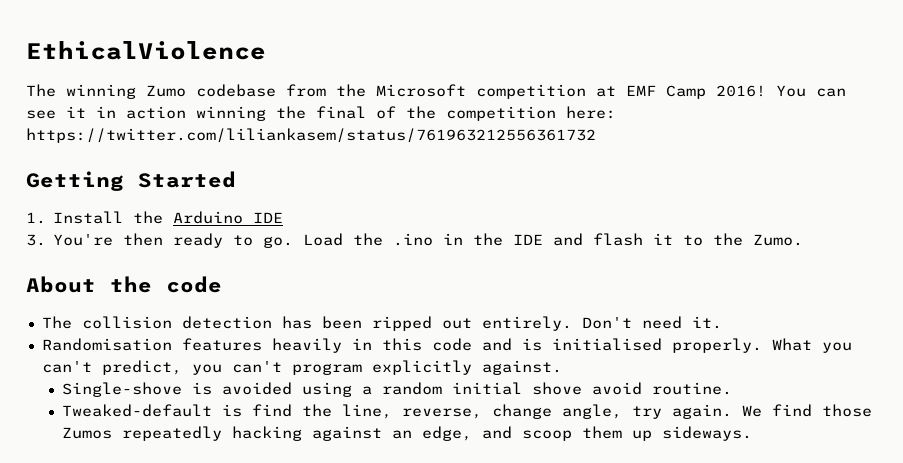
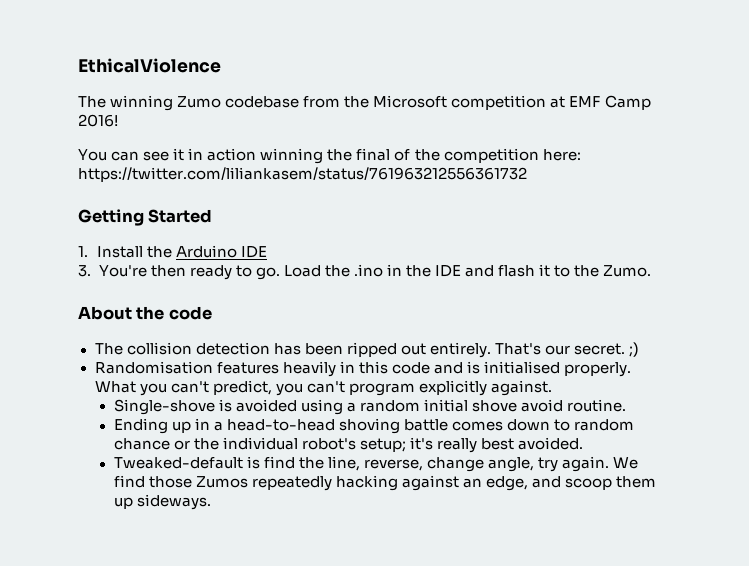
(766, 91) none -> (118, 120) //
[581,316,722,329] Don't need it. -> [494,342,640,357] That's our secret. ;)
(733, 388) none -> [113,418,635,434] [113,437,584,453] // Ending up in a head-to-head shoving battle comes down to random chance or the individual robot's setup; it's really best avoided.

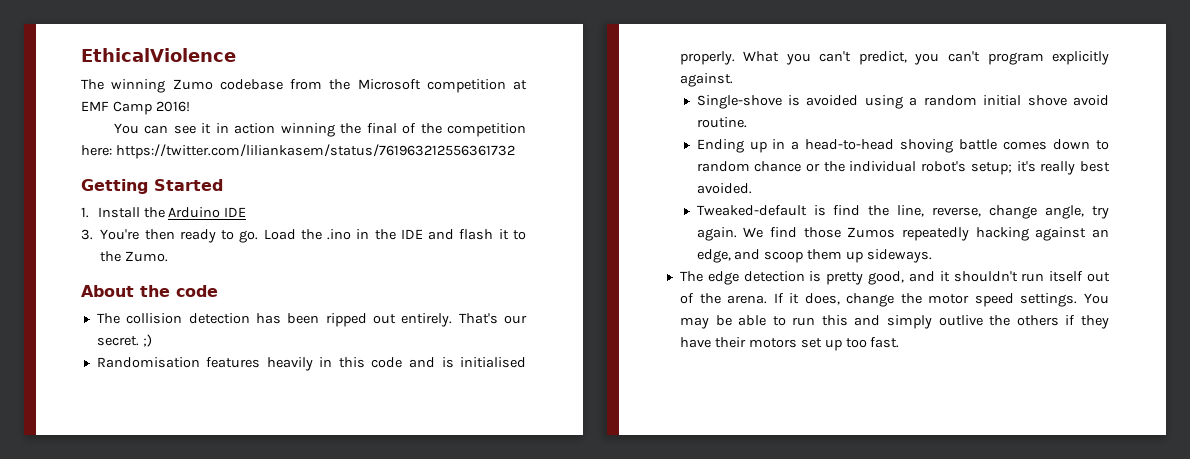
(211, 502) none -> [679,271,1110,285] [679,293,1109,307] [679,315,1109,329] [679,337,900,351] // The edge detection is pretty good, and it shouldn't run itself out of the arena. If it does, change the motor speed settings. You may be able to run this and simply outlive the others if they have their motors set up too fast.

